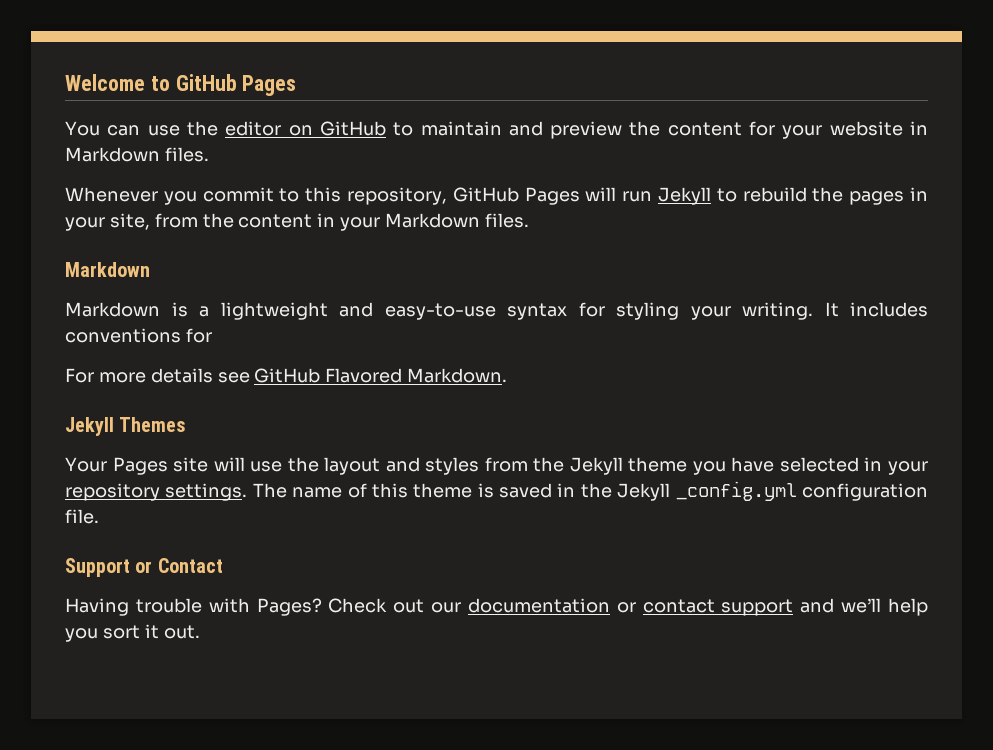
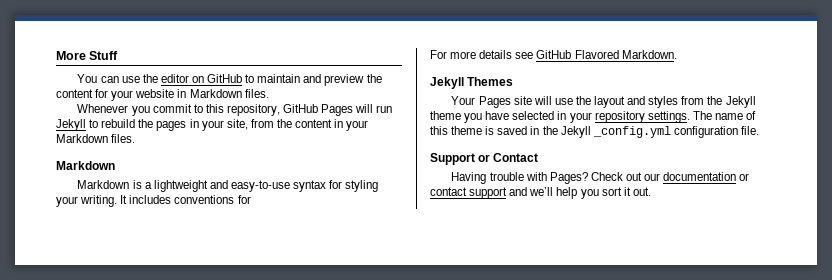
[65,74,297,96] Welcome to GitHub Pages -> [56,51,119,60] More Stuff

